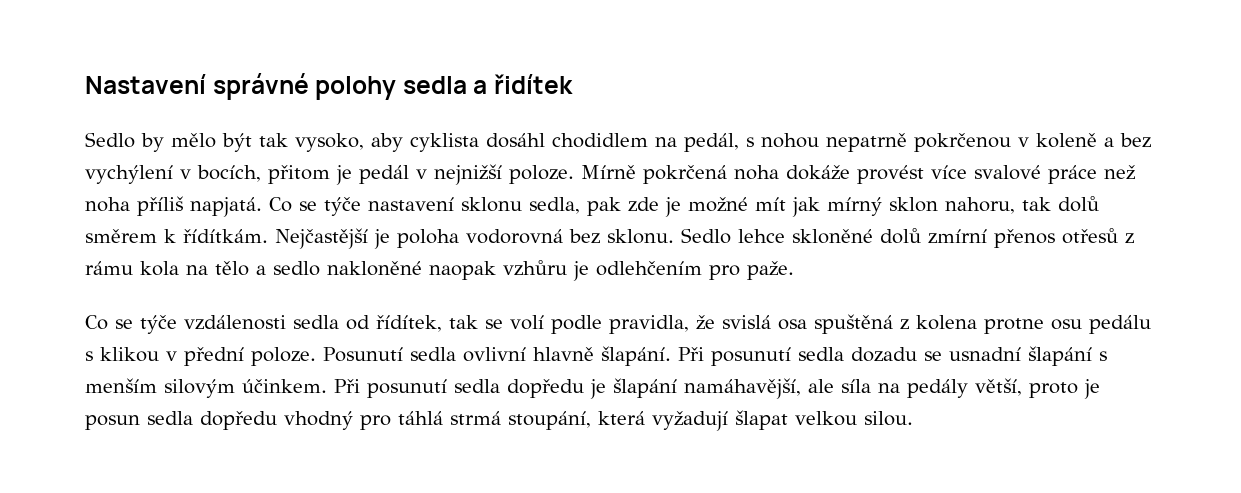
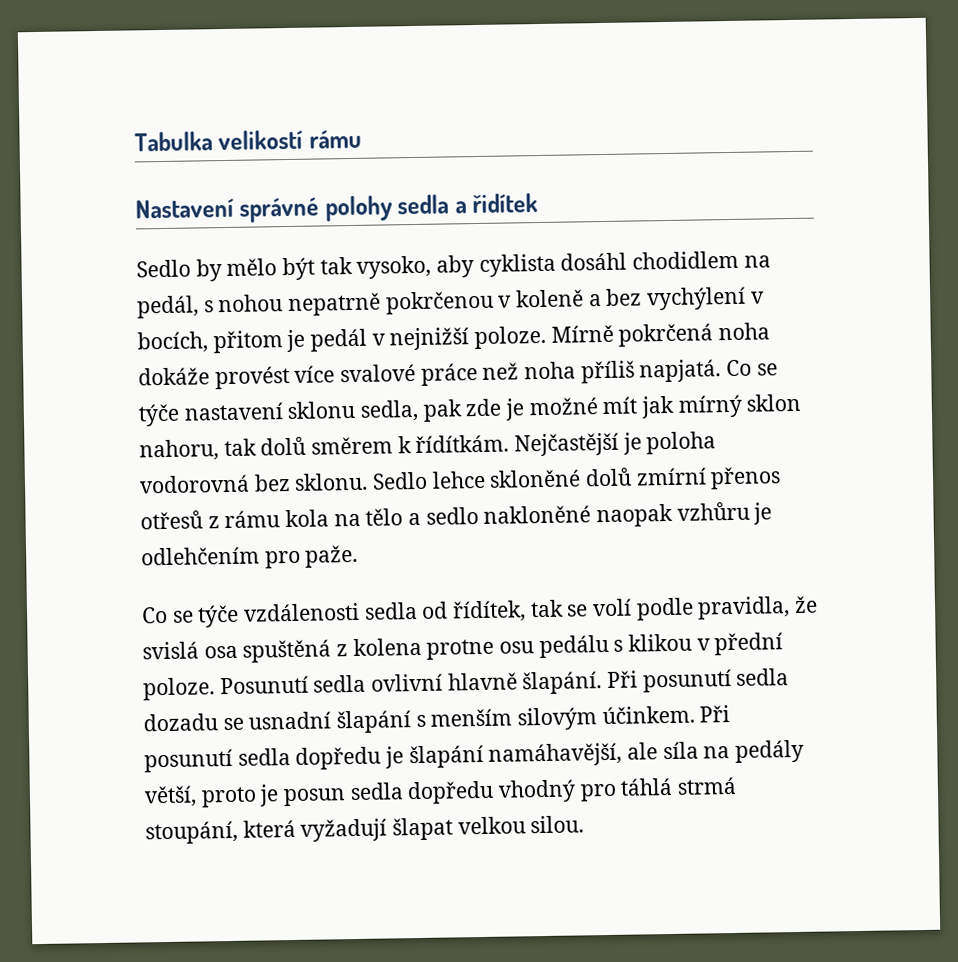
(85, 84) none -> [134,129,362,152] Tabulka velikostí rámu //

